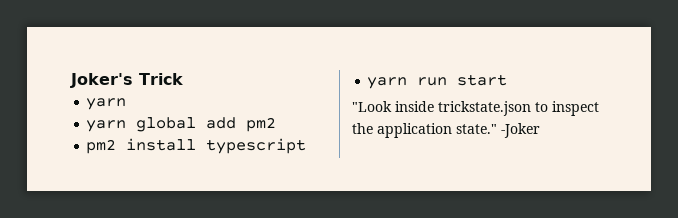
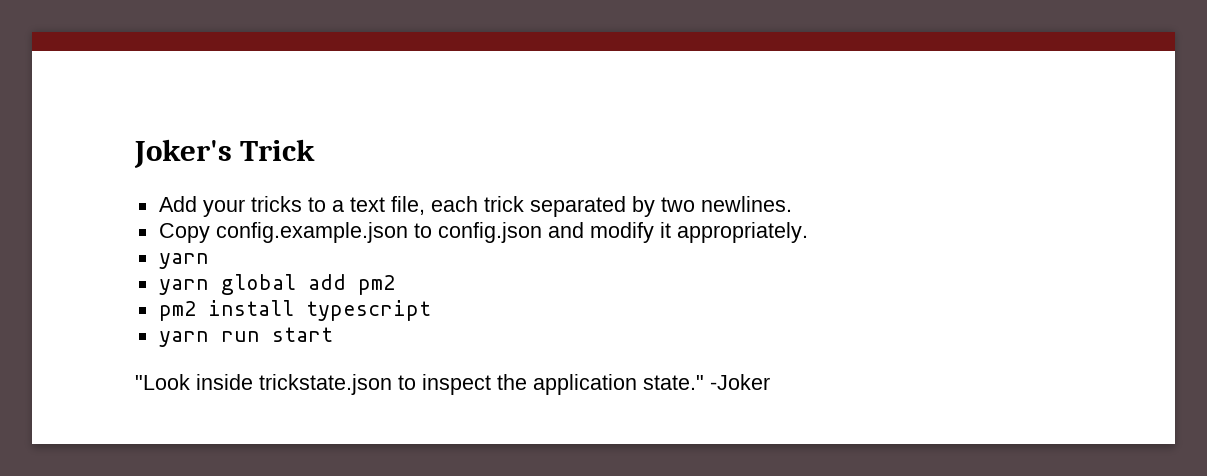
(183, 79) none -> [158,196,792,217] [158,222,808,243] // Add your tricks to a text file, each trick separated by two newlines. // Copy config.example.json to config.json and modify it appropriately.

